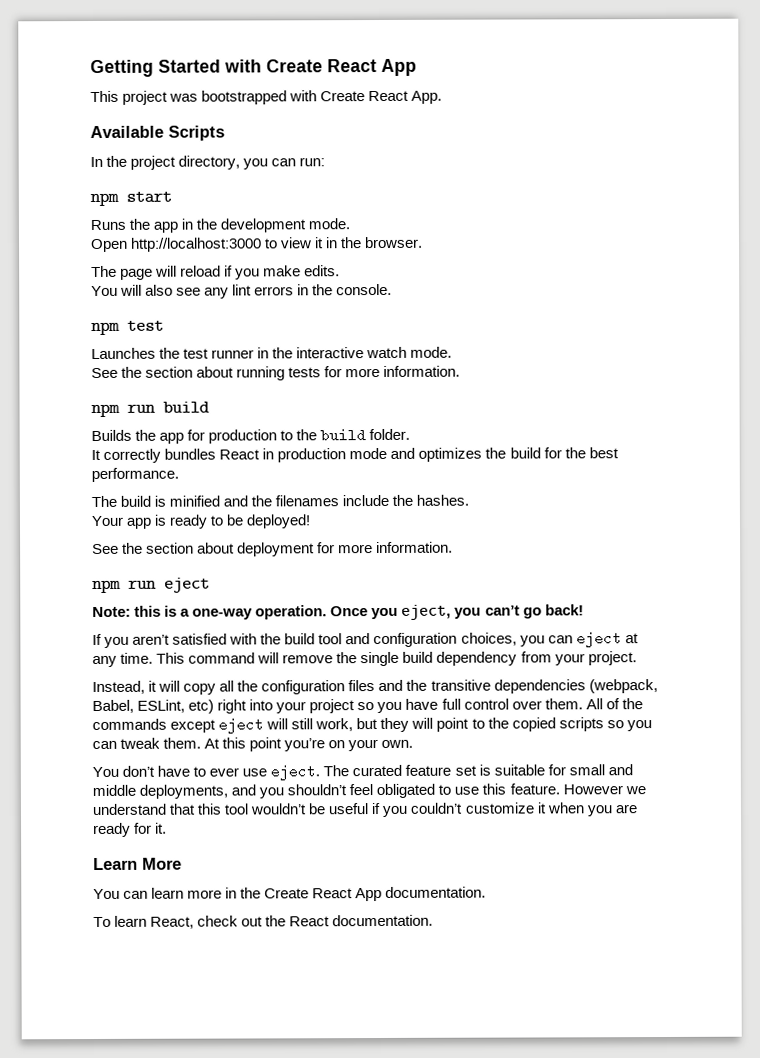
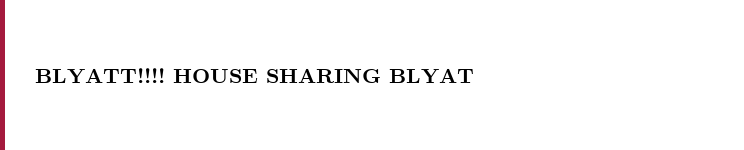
[90,58,417,78] [90,90,443,105] [90,125,225,141] [90,155,326,170] [90,191,172,207] [90,218,351,233] [90,236,424,253] [91,265,341,280] [91,283,393,299] [91,320,164,336] [91,346,453,360] [91,365,461,381] [91,401,210,418] [91,428,411,444] [91,447,619,463] [91,467,179,483] [91,494,470,508] [91,514,311,529] [92,541,454,557] [92,577,210,594] [92,604,584,620] [92,631,639,648] [92,651,637,668] [92,679,658,695] [92,698,643,714] [92,717,652,734] [92,737,414,752] [92,764,633,781] [92,783,646,799] [92,802,637,817] [93,822,168,838] [93,857,182,871] [93,886,487,902] [93,914,434,929] Getting Started with Create React App // This project was bootstrapped with Create React App. // Available Scripts // In the project directory, you can run: // npm start // Runs the app in the development mode. // Open http://localhost:3000 to view it in the browser. // The page will reload if you make edits. // You will also see any lint errors in the console. // npm test // Launches the test runner in the interactive watch mode. // See the section about running tests for more information. // npm run build // Builds the app for production to the build folder. // It correctly bundles React in production mode and optimizes the build for the best performance. // The build is minified and the filenames include the hashes. // Your app is ready to be deployed! // See the section about deployment for more information. // npm run eject // Note: this is a one-way operation. Once you eject, you can’t go back! // If you aren’t satisfied with the build tool and configuration choices, you can eject at any time. This command will remove the single build dependency from your project. // Instead, it will copy all the configuration files and the transitive dependencies (webpack, Babel, ESLint, etc) right into your project so you have full control over them. All of the commands except eject will still work, but they will point to the copied scripts so you can tweak them. At this point you’re on your own. // You don’t have to ever use eject. The curated feature set is suitable for small and middle deployments, and you shouldn’t feel obligated to use this feature. However we understand that this tool wouldn’t be useful if you couldn’t customize it when you are ready for it. // Learn More // You can learn more in the Create React App documentation. // To learn React, check out the React documentation. -> [35,68,474,84] BLYATT!!!! HOUSE SHARING BLYAT

